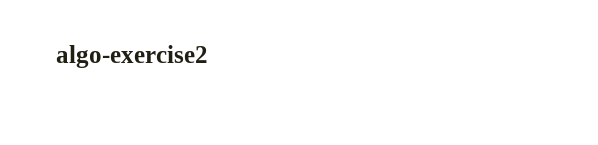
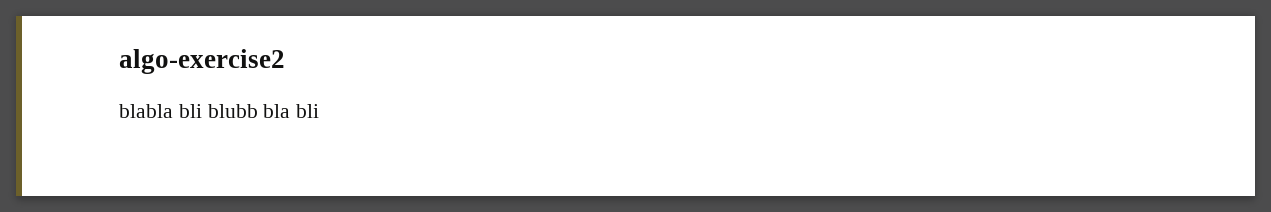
(208, 56) none -> [119,104,320,118] // blabla bli blubb bla bli

